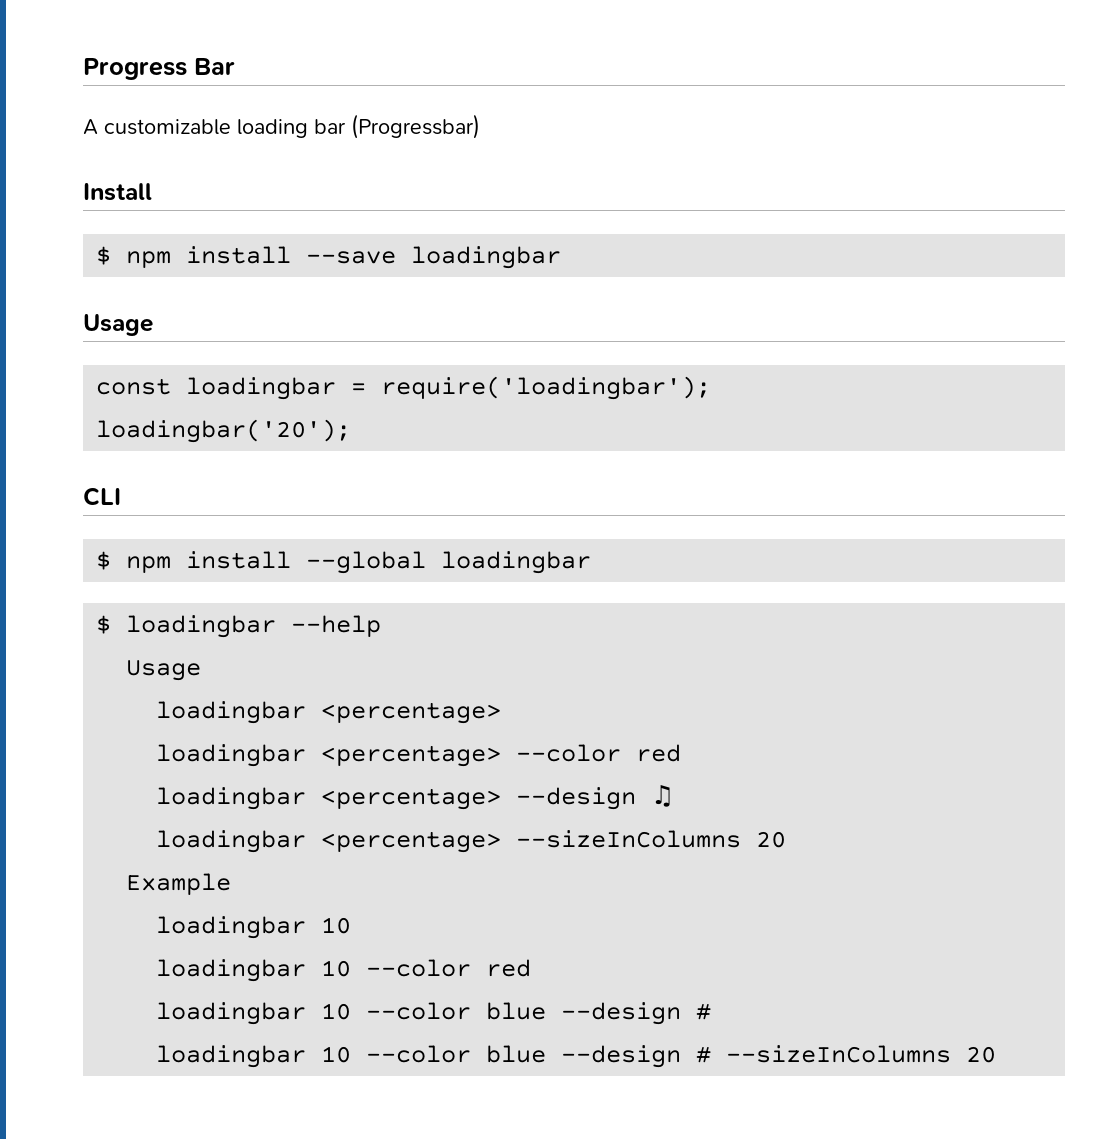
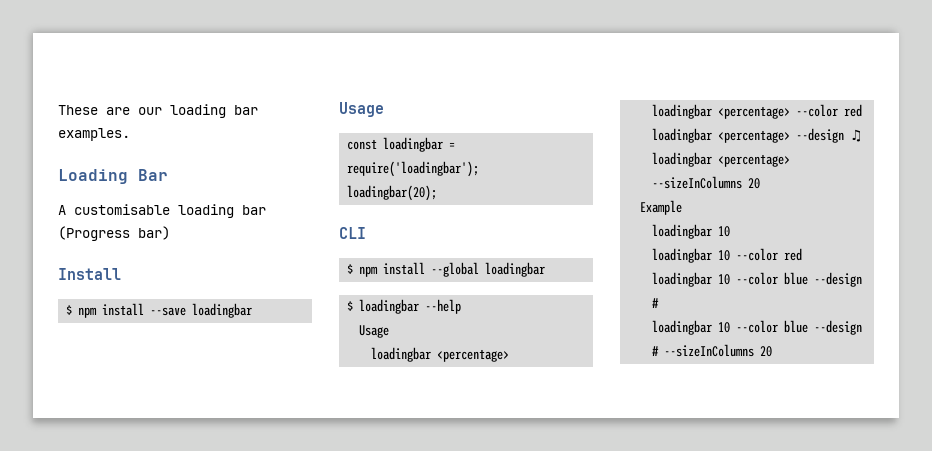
[83,58,187,80] Progress -> [58,104,258,118] [58,128,130,141] [58,169,128,184] These are our loading bar examples. // Loading
[104,114,480,139] customizable loading bar (Progressbar) -> [74,204,266,218] [58,226,170,241] customisable loading bar (Progress bar)
[96,419,352,443] loadingbar('20'); -> [347,185,438,201] loadingbar(20);

